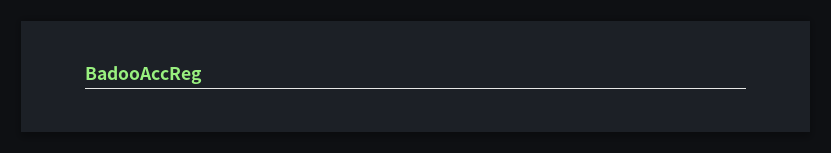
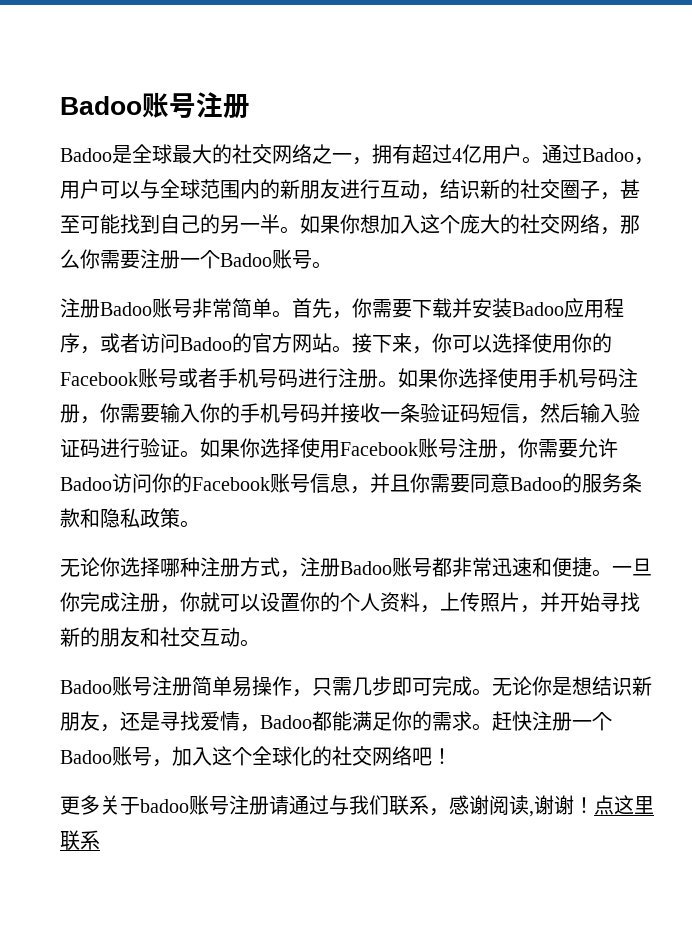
[85,66,202,84] BadooAccReg -> [60,92,250,119] [60,144,654,165] [60,179,640,200] [60,214,640,235] [60,249,332,269] [60,298,624,319] [60,333,612,354] [60,368,638,388] [60,403,640,424] [60,438,618,459] [60,473,642,494] [60,508,200,528] [60,557,652,578] [60,592,640,613] [60,627,260,647] [60,676,652,697] [60,711,612,732] [60,746,452,767] [60,795,654,817] [60,830,100,851] Badoo账号注册 // Badoo是全球最大的社交网络之一，拥有超过4亿用户。通过Badoo，用户可以与全球范围内的新朋友进行互动，结识新的社交圈子，甚至可能找到自己的另一半。如果你想加入这个庞大的社交网络，那么你需要注册一个Badoo账号。 // 注册Badoo账号非常简单。首先，你需要下载并安装Badoo应用程序，或者访问Badoo的官方网站。接下来，你可以选择使用你的Facebook账号或者手机号码进行注册。如果你选择使用手机号码注册，你需要输入你的手机号码并接收一条验证码短信，然后输入验证码进行验证。如果你选择使用Facebook账号注册，你需要允许Badoo访问你的Facebook账号信息，并且你需要同意Badoo的服务条款和隐私政策。 // 无论你选择哪种注册方式，注册Badoo账号都非常迅速和便捷。一旦你完成注册，你就可以设置你的个人资料，上传照片，并开始寻找新的朋友和社交互动。 // Badoo账号注册简单易操作，只需几步即可完成。无论你是想结识新朋友，还是寻找爱情，Badoo都能满足你的需求。赶快注册一个Badoo账号，加入这个全球化的社交网络吧！ // 更多关于badoo账号注册请通过与我们联系，感谢阅读,谢谢！点这里联系

